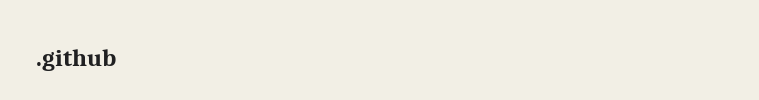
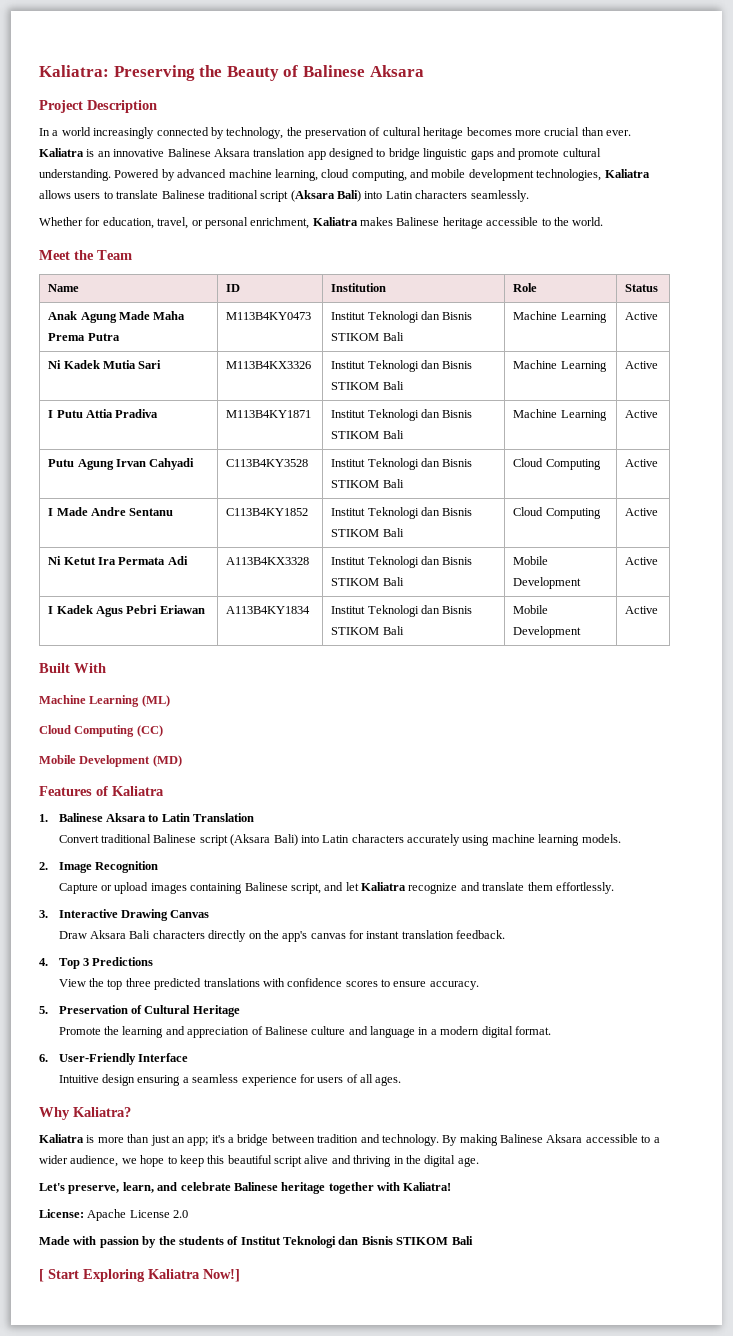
[36,49,116,71] .github -> [39,65,424,81] [39,100,157,113] [39,127,631,139] [39,148,601,160] [39,169,650,181] [39,190,529,202] [39,217,604,229] [39,250,132,260] [48,284,80,292] [226,284,241,292] [331,283,387,292] [513,283,538,292] [625,284,659,292] [48,311,186,323] [48,333,120,341] [226,312,312,320] [331,311,473,323] [331,332,404,341] [513,311,607,323] [625,312,659,320] [48,360,162,369] [226,361,312,369] [331,360,473,372] [331,381,404,390] [513,360,607,372] [625,361,659,369] [48,409,159,418] [226,410,312,418] [331,409,473,421] [331,430,404,439] [513,409,607,421] [625,410,659,418] [48,458,195,470] [226,459,309,467] [331,458,473,470] [331,479,404,488] [513,458,601,470] [625,459,659,467] [48,507,174,516] [226,508,309,516] [331,507,473,519] [331,528,404,537] [513,507,601,519] [625,508,659,516] [48,556,188,565] [226,557,310,565] [331,556,473,568] [331,577,404,586] [513,556,549,565] [513,577,582,589] [625,557,659,565] [48,605,205,617] [226,606,311,614] [331,605,473,617] [331,626,404,635] [513,605,549,614] [513,626,582,638] [625,606,659,614] [39,663,106,673] [39,695,170,707] [39,725,163,737] [39,755,182,767] [39,786,164,796] [39,813,255,822] [58,834,621,846] [39,861,159,873] [58,882,614,894] [39,909,210,921] [58,930,506,942] [39,957,154,969] [58,978,479,990] [39,1005,240,1017] [58,1026,551,1038] [39,1053,189,1065] [58,1074,402,1086] [39,1107,131,1120] [39,1134,660,1146] [39,1155,479,1167] [39,1182,452,1194] [39,1209,189,1221] [39,1236,473,1248] [39,1269,240,1282] Kaliatra: Preserving the Beauty of Balinese Aksara // Project Description // In a world increasingly connected by technology, the preservation of cultural heritage becomes more crucial than ever. Kaliatra is an innovative Balinese Aksara translation app designed to bridge linguistic gaps and promote cultural understanding. Powered by advanced machine learning, cloud computing, and mobile development technologies, Kaliatra allows users to translate Balinese traditional script (Aksara Bali) into Latin characters seamlessly. // Whether for education, travel, or personal enrichment, Kaliatra makes Balinese heritage accessible to the world. // Meet the Team // Name | ID | Institution | Role | Status // Anak Agung Made Maha Prema Putra | M113B4KY0473 | Institut Teknologi dan Bisnis STIKOM Bali | Machine Learning | Active // Ni Kadek Mutia Sari | M113B4KX3326 | Institut Teknologi dan Bisnis STIKOM Bali | Machine Learning | Active // I Putu Attia Pradiva | M113B4KY1871 | Institut Teknologi dan Bisnis STIKOM Bali | Machine Learning | Active // Putu Agung Irvan Cahyadi | C113B4KY3528 | Institut Teknologi dan Bisnis STIKOM Bali | Cloud Computing | Active // I Made Andre Sentanu | C113B4KY1852 | Institut Teknologi dan Bisnis STIKOM Bali | Cloud Computing | Active // Ni Ketut Ira Permata Adi | A113B4KX3328 | Institut Teknologi dan Bisnis STIKOM Bali | Mobile Development | Active // I Kadek Agus Pebri Eriawan | A113B4KY1834 | Institut Teknologi dan Bisnis STIKOM Bali | Mobile Development | Active // Built With // Machine Learning (ML) // Cloud Computing (CC) // Mobile Development (MD) // Features of Kaliatra // 1. Balinese Aksara to Latin Translation // Convert traditional Balinese script (Aksara Bali) into Latin characters accurately using machine learning models. // 2. Image Recognition // Capture or upload images containing Balinese script, and let Kaliatra recognize and translate them effortlessly. // 3. Interactive Drawing Canvas // Draw Aksara Bali characters directly on the app's canvas for instant translation feedback. // 4. Top 3 Predictions // View the top three predicted translations with confidence scores to ensure accuracy. // 5. Preservation of Cultural Heritage // Promote the learning and appreciation of Balinese culture and language in a modern digital format. // 6. User-Friendly Interface // Intuitive design ensuring a seamless experience for users of all ages. // Why Kaliatra? // Kaliatra is more than just an app; it's a bridge between tradition and technology. By making Balinese Aksara accessible to a wider audience, we hope to keep this beautiful script alive and thriving in the digital age. // Let's preserve, learn, and celebrate Balinese heritage together with Kaliatra! // License: Apache License 2.0 // Made with passion by the students of Institut Teknologi dan Bisnis STIKOM Bali // [ Start Exploring Kaliatra Now!]

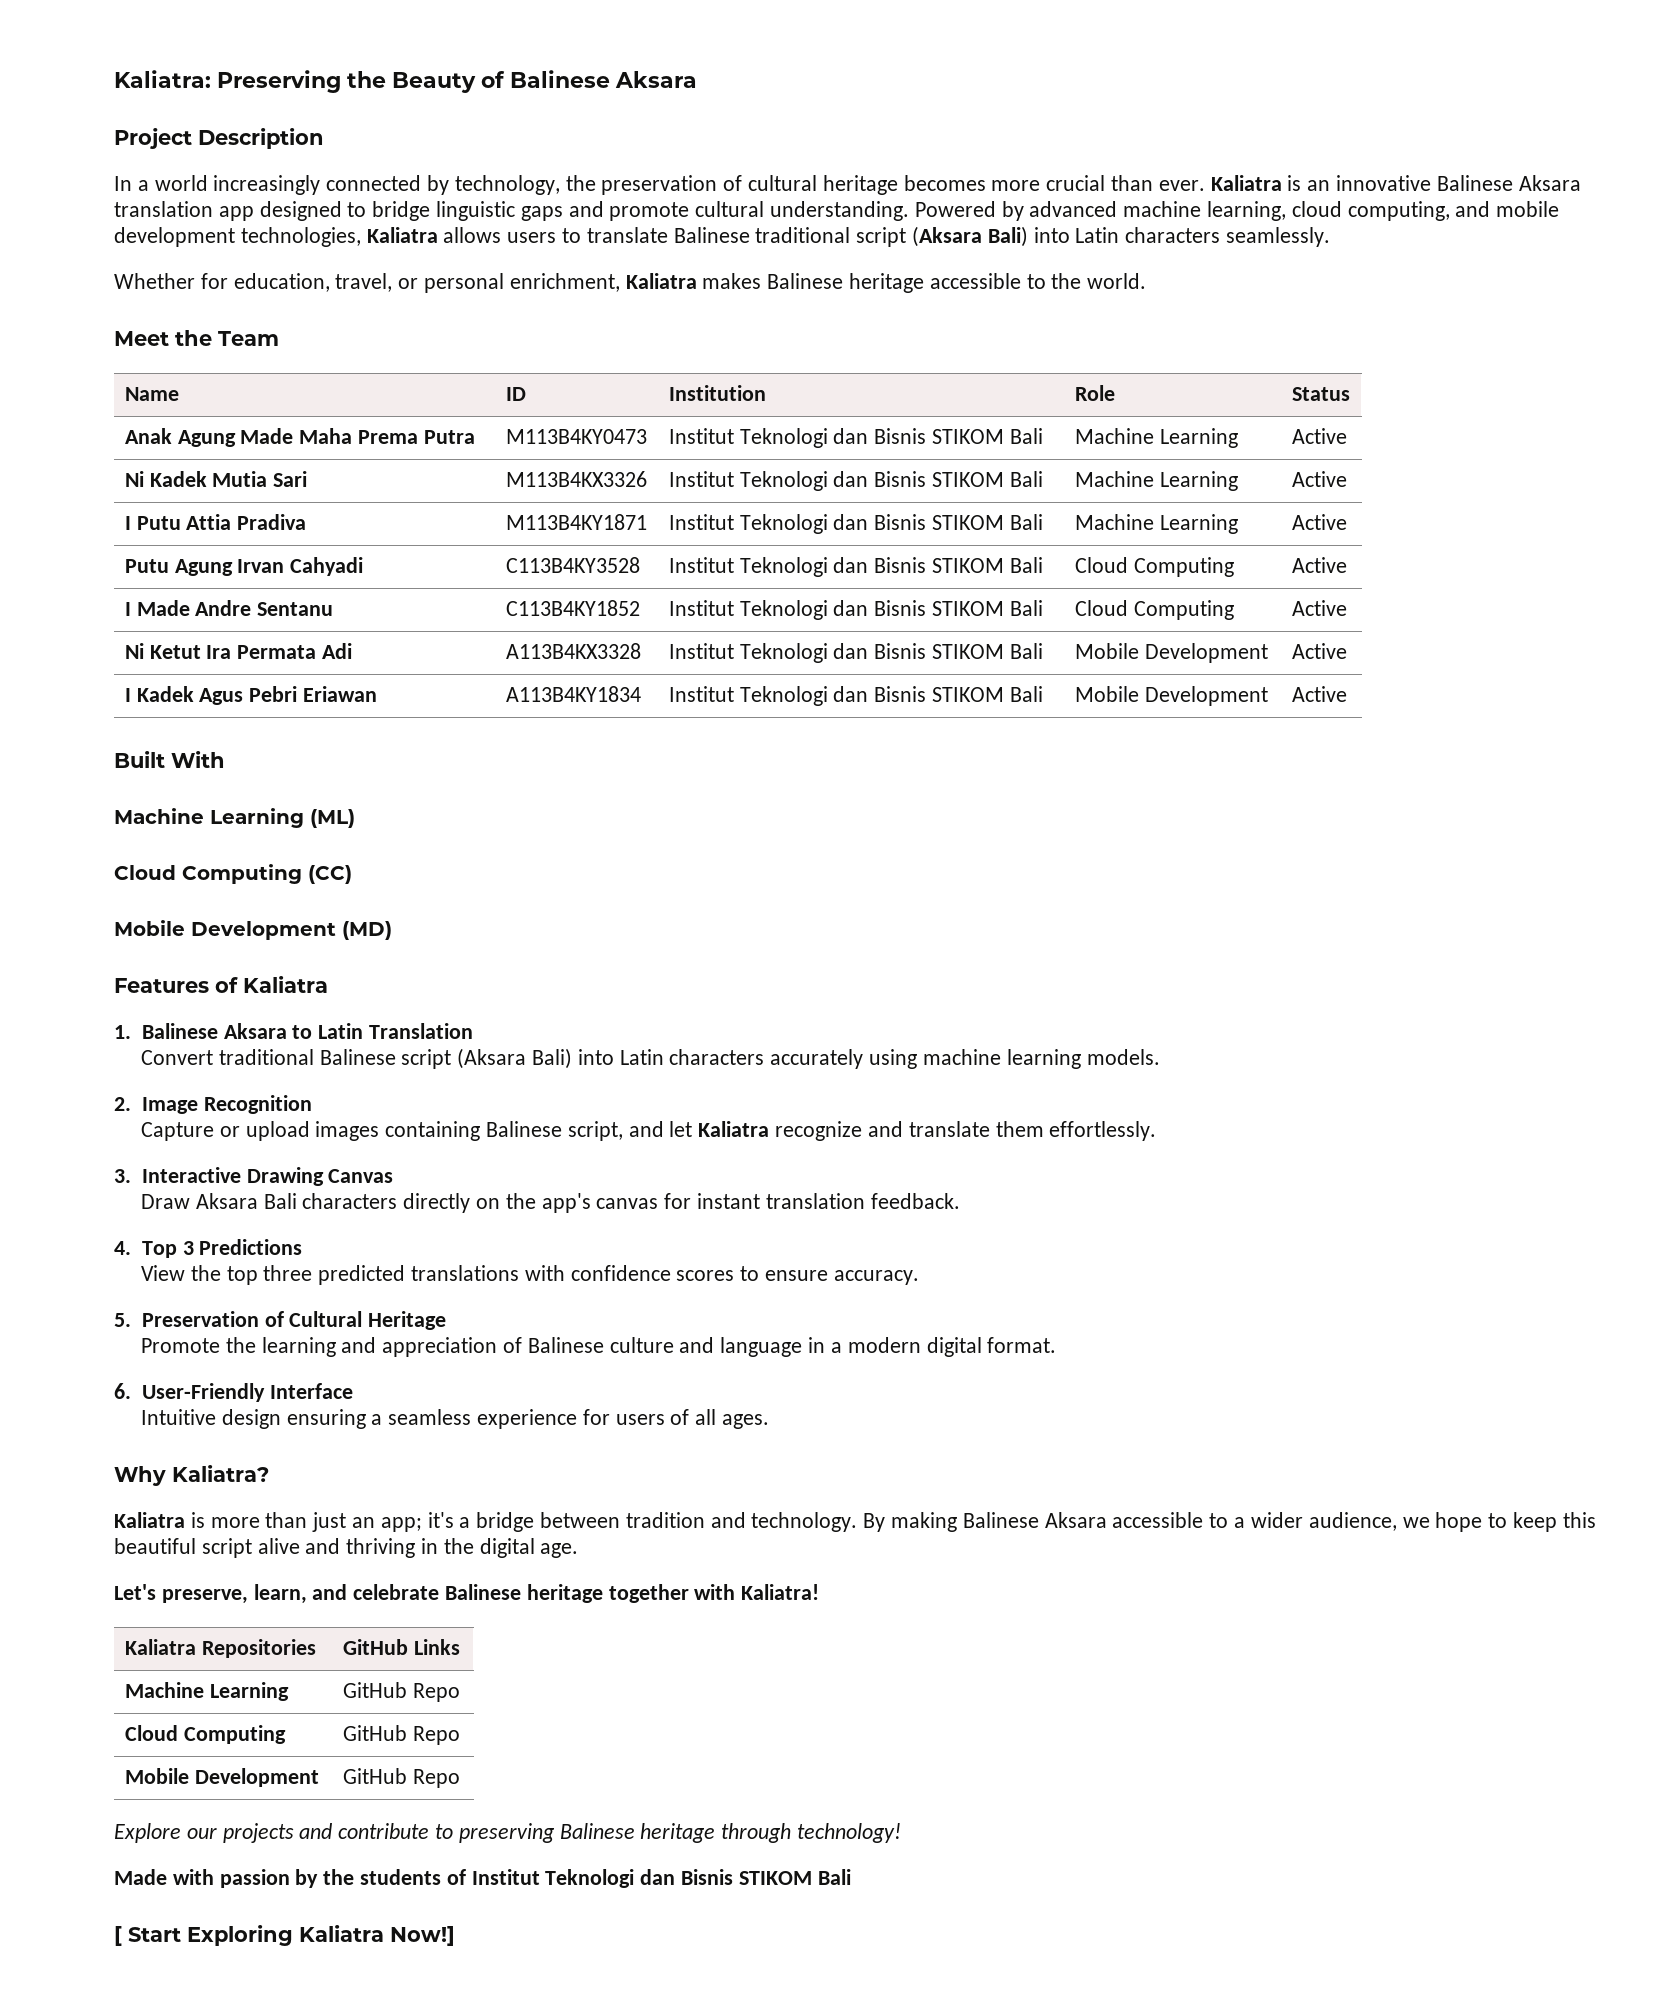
[39,1209,189,1221] // License: Apache License 2.0 -> [124,1639,316,1658] [342,1639,460,1655] [124,1682,289,1701] [342,1682,460,1702] [124,1725,286,1744] [342,1725,460,1745] [124,1768,319,1787] [342,1768,460,1788] [114,1823,902,1843] // Kaliatra Repositories | GitHub Links // Machine Learning | GitHub Repo // Cloud Computing | GitHub Repo // Mobile Development | GitHub Repo // Explore our projects and contribute to preserving Balinese heritage through technology!

